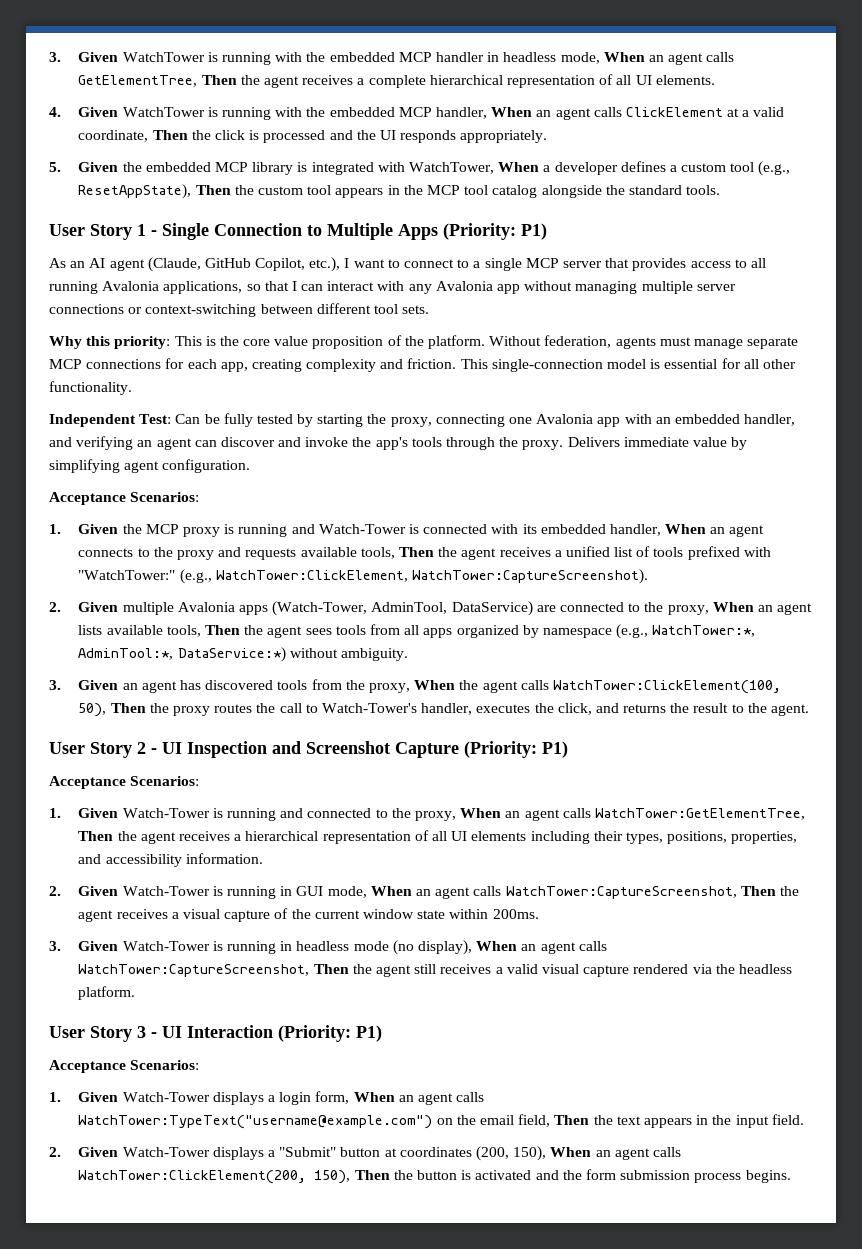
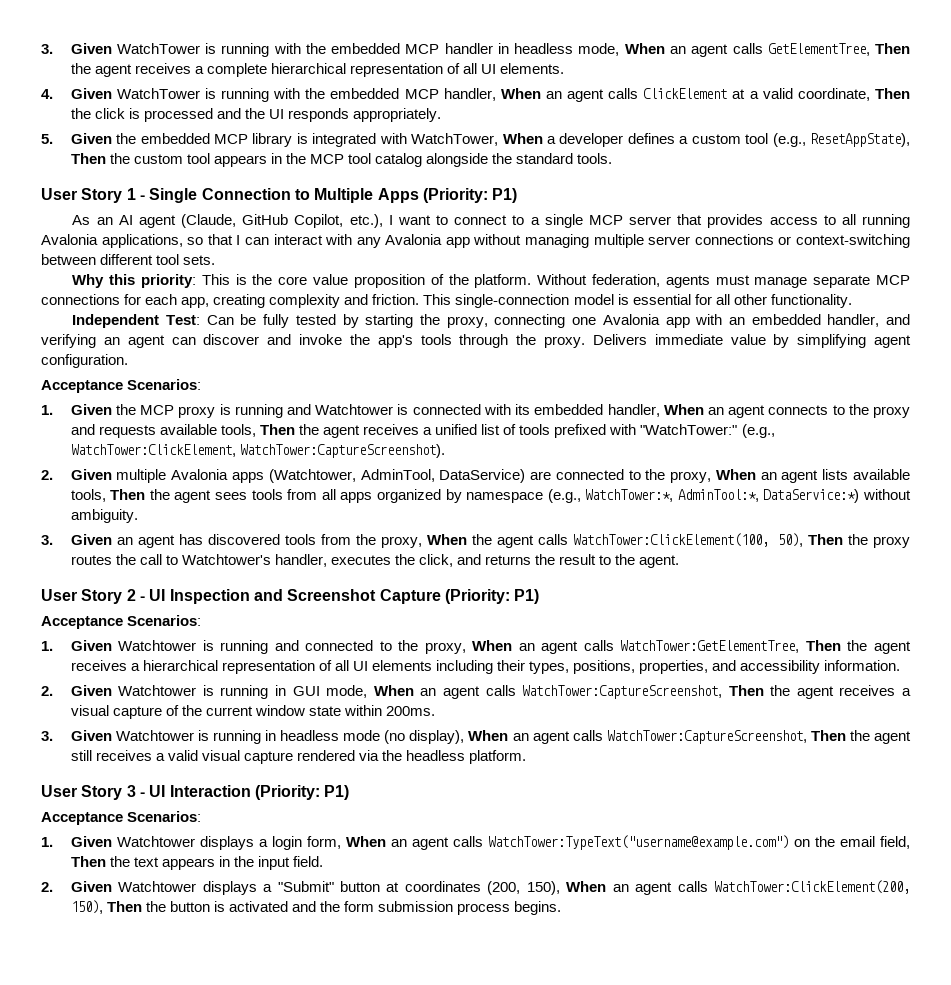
[318,524,406,534] Watch-Tower -> [315,404,394,415] Watchtower
[272,601,368,616] (Watch-Tower, -> [268,469,356,483] (Watchtower,
[321,703,417,713] Watch-Tower's -> [181,554,271,565] Watchtower's
[122,808,210,818] Watch-Tower -> [118,640,197,651] Watchtower
[122,886,210,896] Watch-Tower -> [118,685,197,696] Watchtower
[122,941,210,951] Watch-Tower -> [115,730,194,741] Watchtower
[122,1092,210,1102] Watch-Tower -> [116,836,195,847] Watchtower
[122,1147,210,1157] Watch-Tower -> [118,881,197,892] Watchtower

